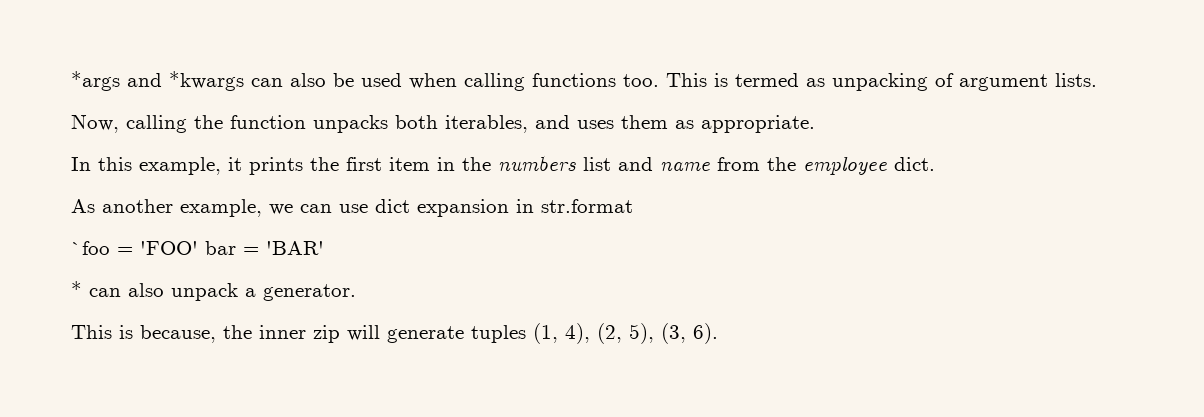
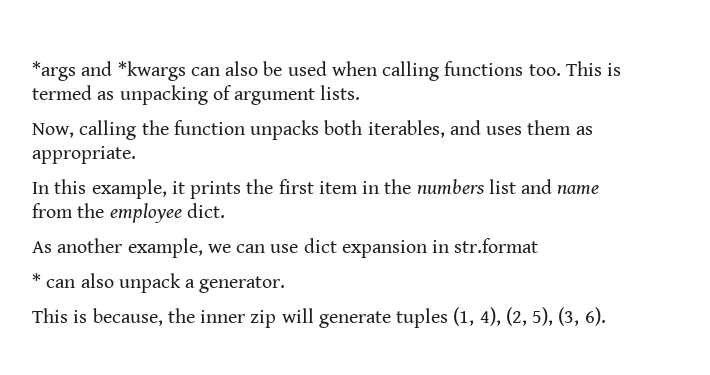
[71,241,324,255] // `foo = 'FOO' bar = 'BAR' -> (539, 245) none

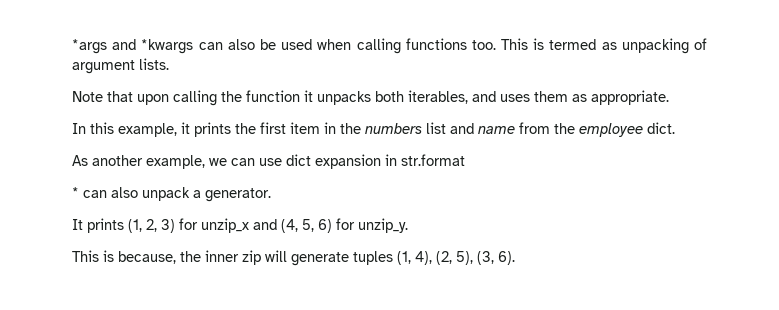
[32,123,74,138] Now, -> [72,91,169,105] Note that upon
(245, 127) none -> [304,90,313,102] it
(286, 284) none -> [72,218,408,233] // It prints (1, 2, 3) for unzip_x and (4, 5, 6) for unzip_y.

